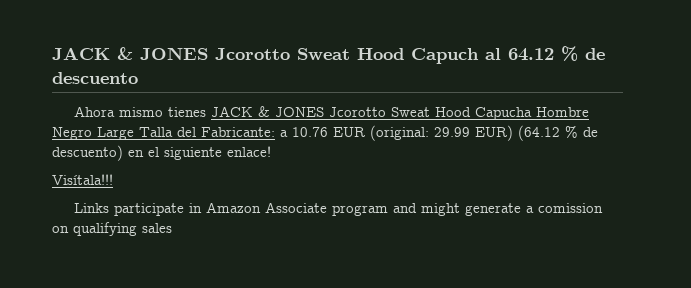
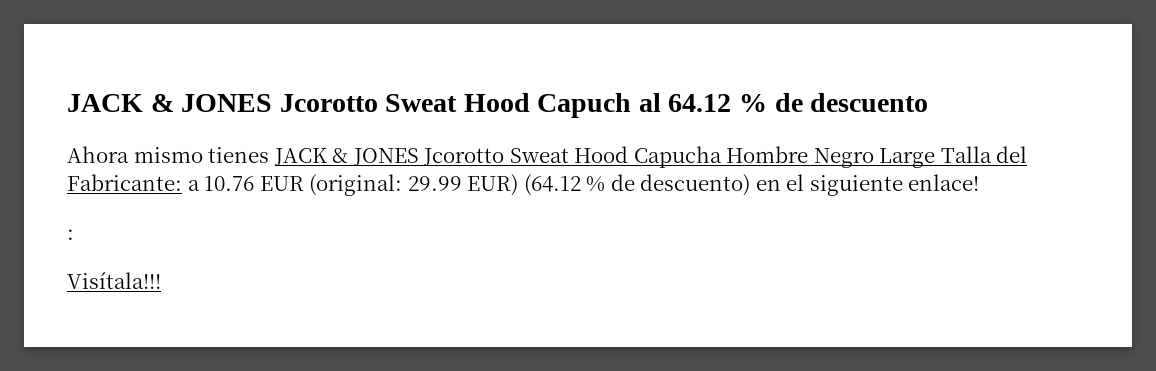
(271, 151) none -> [67,229,74,240] // :
[74,202,604,216] [52,222,172,236] // Links participate in Amazon Associate program and might generate a comission on qualifying sales -> (161, 280) none

